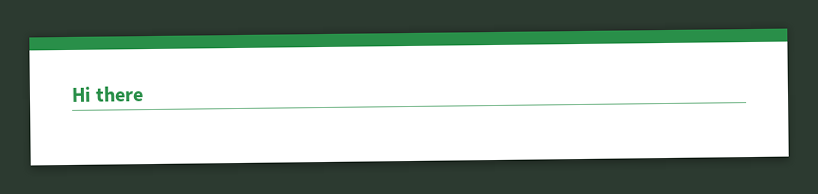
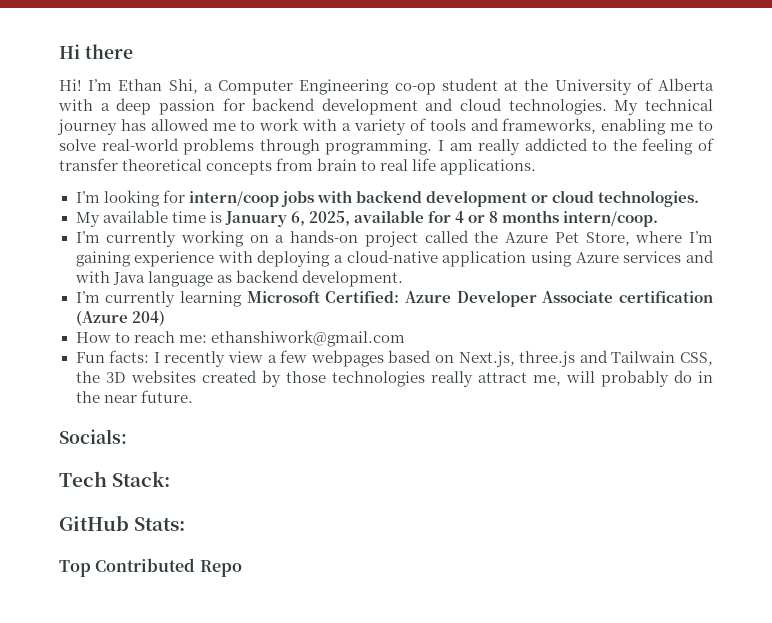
(145, 94) none -> [59,78,714,95] [58,98,713,115] [57,118,714,135] [59,138,714,155] [59,158,537,175] [75,190,699,207] [75,210,659,227] [75,230,714,247] [75,250,714,267] [74,270,403,287] [75,290,713,307] [75,310,165,326] [75,330,405,347] [75,350,714,367] [75,370,714,387] [75,390,193,403] [59,429,127,444] [59,471,171,487] [59,515,186,531] [59,558,242,577] // Hi! I’m Ethan Shi, a Computer Engineering co-op student at the University of Alberta with a deep passion for backend development and cloud technologies. My technical journey has allowed me to work with a variety of tools and frameworks, enabling me to solve real-world problems through programming. I am really addicted to the feeling of transfer theoretical concepts from brain to real life applications. // I’m looking for intern/coop jobs with backend development or cloud technologies. // My available time is January 6, 2025, available for 4 or 8 months intern/coop. // I’m currently working on a hands-on project called the Azure Pet Store, where I’m gaining experience with deploying a cloud-native application using Azure services and with Java language as backend development. // I’m currently learning Microsoft Certified: Azure Developer Associate certification (Azure 204) // How to reach me: ethanshiwork@gmail.com // Fun facts: I recently view a few webpages based on Next.js, three.js and Tailwain CSS, the 3D websites created by those technologies really attract me, will probably do in the near future. // Socials: // Tech Stack: // GitHub Stats: // Top Contributed Repo

